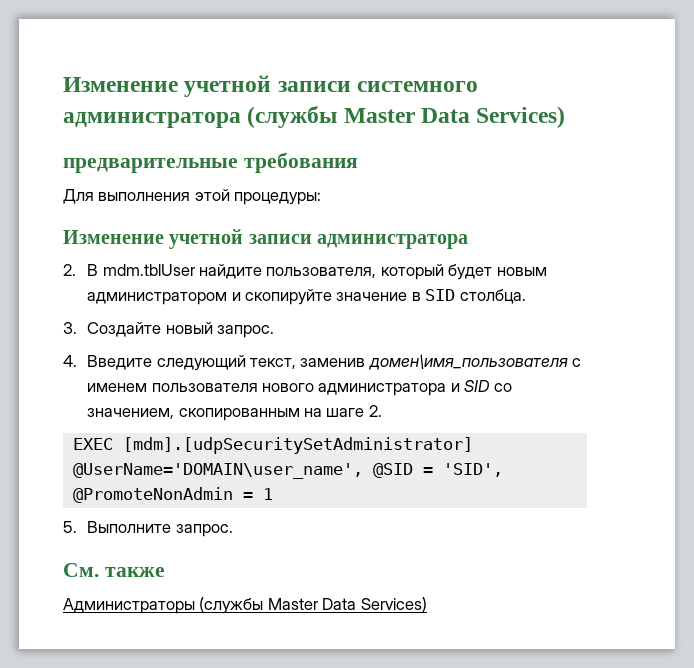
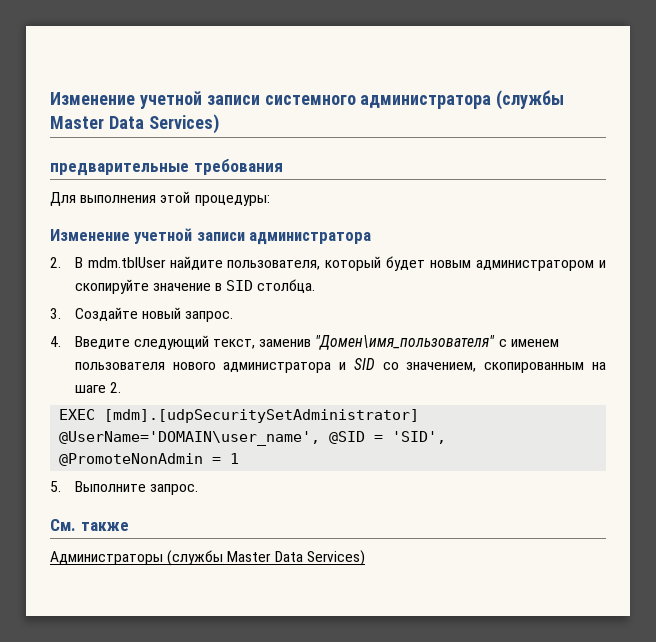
[368,354,568,370] домен\имя_пользователя -> [315,335,496,350] "Домен\имя_пользователя"

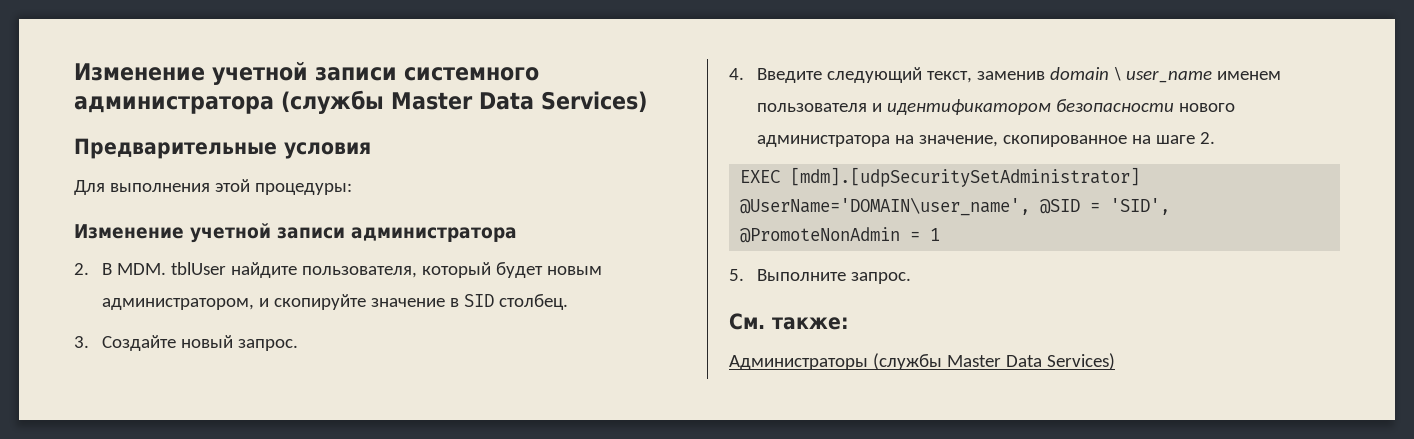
[50,159,283,176] предварительные требования -> [74,138,371,159] Предварительные условия
[87,257,166,268] mdm.tblUser -> [116,262,226,275] MDM. tblUser
[476,260,595,271] администратором -> [101,298,254,310] администратором,
[257,279,316,293] столбца. -> [498,294,568,310] столбец.
[315,335,559,350] [74,358,585,373] "Домен\имя_пользователя" с именем пользователя нового администратора и SID со значением, скопированным -> [1049,67,1281,83] [756,99,1235,115] [756,135,1127,147] domain \ user_name именем пользователя и идентификатором безопасности нового администратора на значение, скопированное
[80,522,129,531] также -> [772,317,849,330] также:

